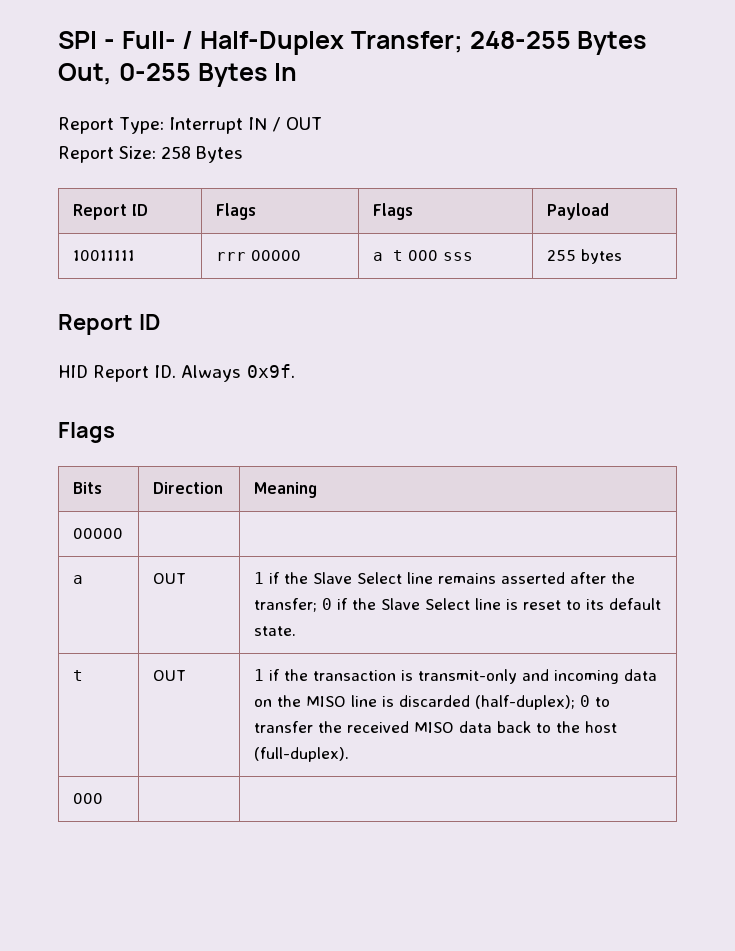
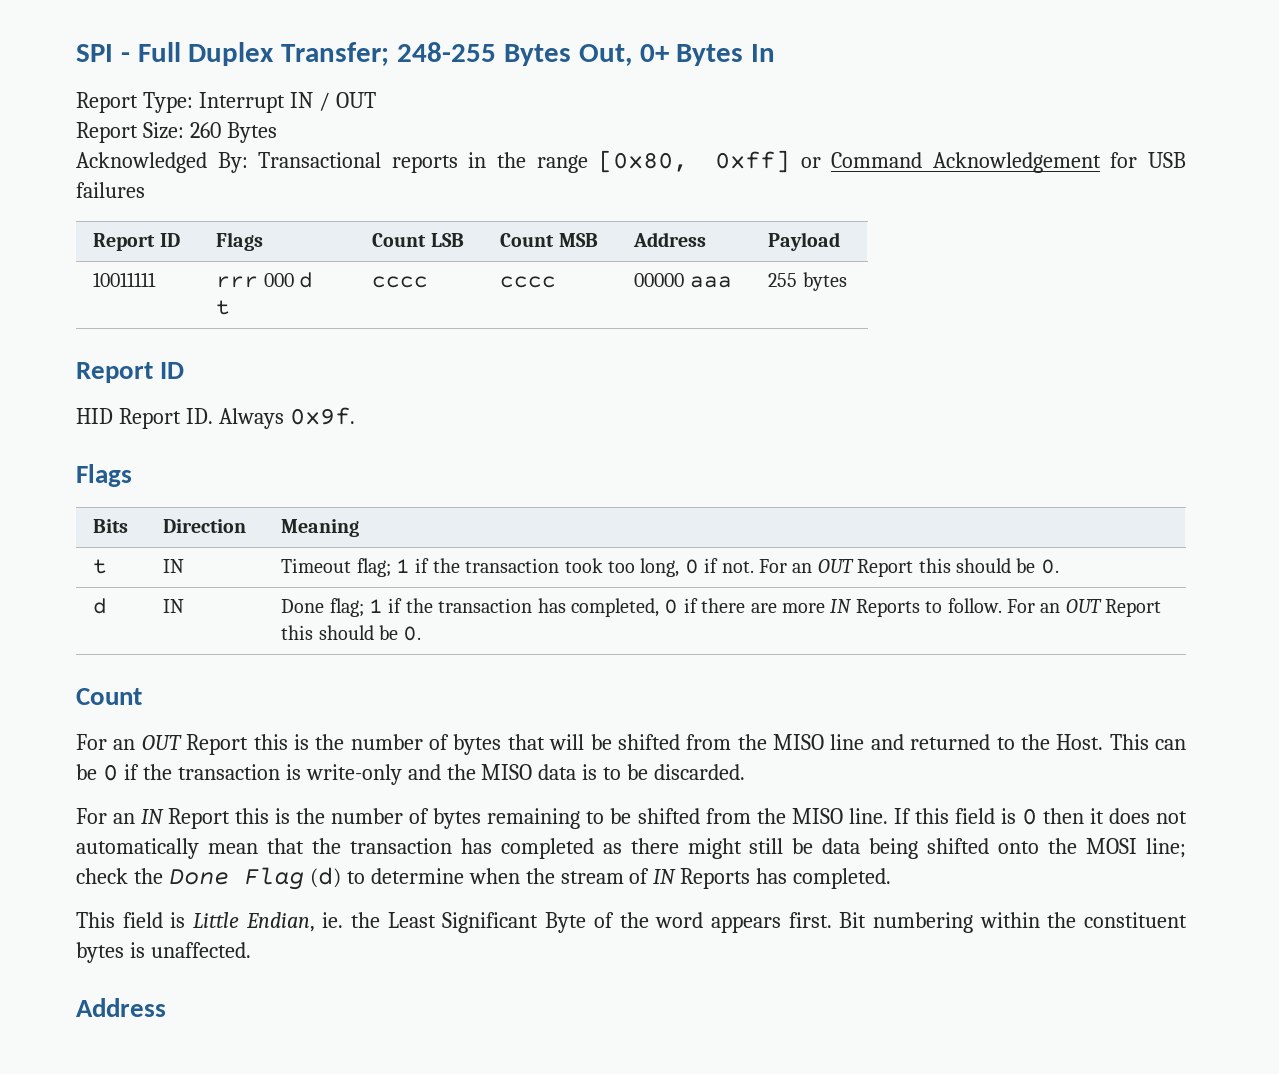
[121,31,344,55] Full- / Half-Duplex -> [137,42,275,66] Full Duplex
[118,63,191,81] 0-255 -> [639,44,669,62] 0+
[161,146,244,163] [72,204,148,220] [215,203,256,220] [372,203,413,220] [546,203,609,220] [72,250,135,261] [215,250,301,261] [372,250,473,261] 258 Bytes // Report ID | Flags | Flags | Payload // 10011111 | rrr 00000 | a t 000 sss -> [189,122,277,143] [76,150,1186,173] [76,182,145,198] [93,233,180,251] [216,232,264,251] [372,233,464,247] [500,233,598,247] [633,232,707,247] [768,232,841,251] [93,272,157,287] [216,272,313,288] [216,300,231,315] [372,276,429,288] [500,276,557,288] [634,273,732,288] 260 Bytes // Acknowledged By: Transactional reports in the range [0x80, 0xff] or Command Acknowledgement for USB failures // Report ID | Flags | Count LSB | Count MSB | Address | Payload // 10011111 | rrr 000 d t | cccc | cccc | 00000 aaa
[72,528,123,539] [72,575,83,584] [152,573,186,584] [253,572,635,584] [253,598,661,612] [253,626,296,636] [72,670,83,681] [152,670,186,681] [253,669,657,684] [253,695,610,710] [253,721,617,733] [253,747,349,762] [72,793,103,804] 00000 | | // a | OUT | 1 if the Slave Select line remains asserted after the transfer; 0 if the Slave Select line is reset to its default state. // t | OUT | 1 if the transaction is transmit-only and incoming data on the MISO line is discarded (half-duplex); 0 to transfer the received MISO data back to the host (full-duplex). // 000 | | -> [93,559,108,574] [163,559,185,573] [281,558,1059,577] [93,598,108,614] [163,599,185,613] [281,598,1162,617] [281,625,422,641] [76,688,142,705] [76,734,1186,755] [76,764,746,785] [76,808,1187,829] [76,838,1186,859] [76,867,892,890] [76,912,1188,933] [76,942,251,963] [76,998,166,1017] t | IN | Timeout flag; 1 if the transaction took too long, 0 if not. For an OUT Report this should be 0. // d | IN | Done flag; 1 if the transaction has completed, 0 if there are more IN Reports to follow. For an OUT Report this should be 0. // Count // For an OUT Report this is the number of bytes that will be shifted from the MISO line and returned to the Host. This can be 0 if the transaction is write-only and the MISO data is to be discarded. // For an IN Report this is the number of bytes remaining to be shifted from the MISO line. If this field is 0 then it does not automatically mean that the transaction has completed as there might still be data being shifted onto the MOSI line; check the Done Flag (d) to determine when the stream of IN Reports has completed. // This field is Little Endian, ie. the Least Significant Byte of the word appears first. Bit numbering within the constituent bytes is unaffected. // Address

